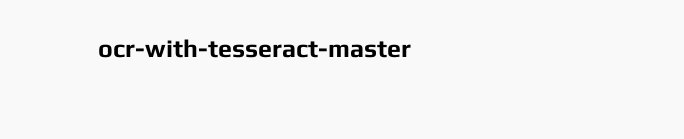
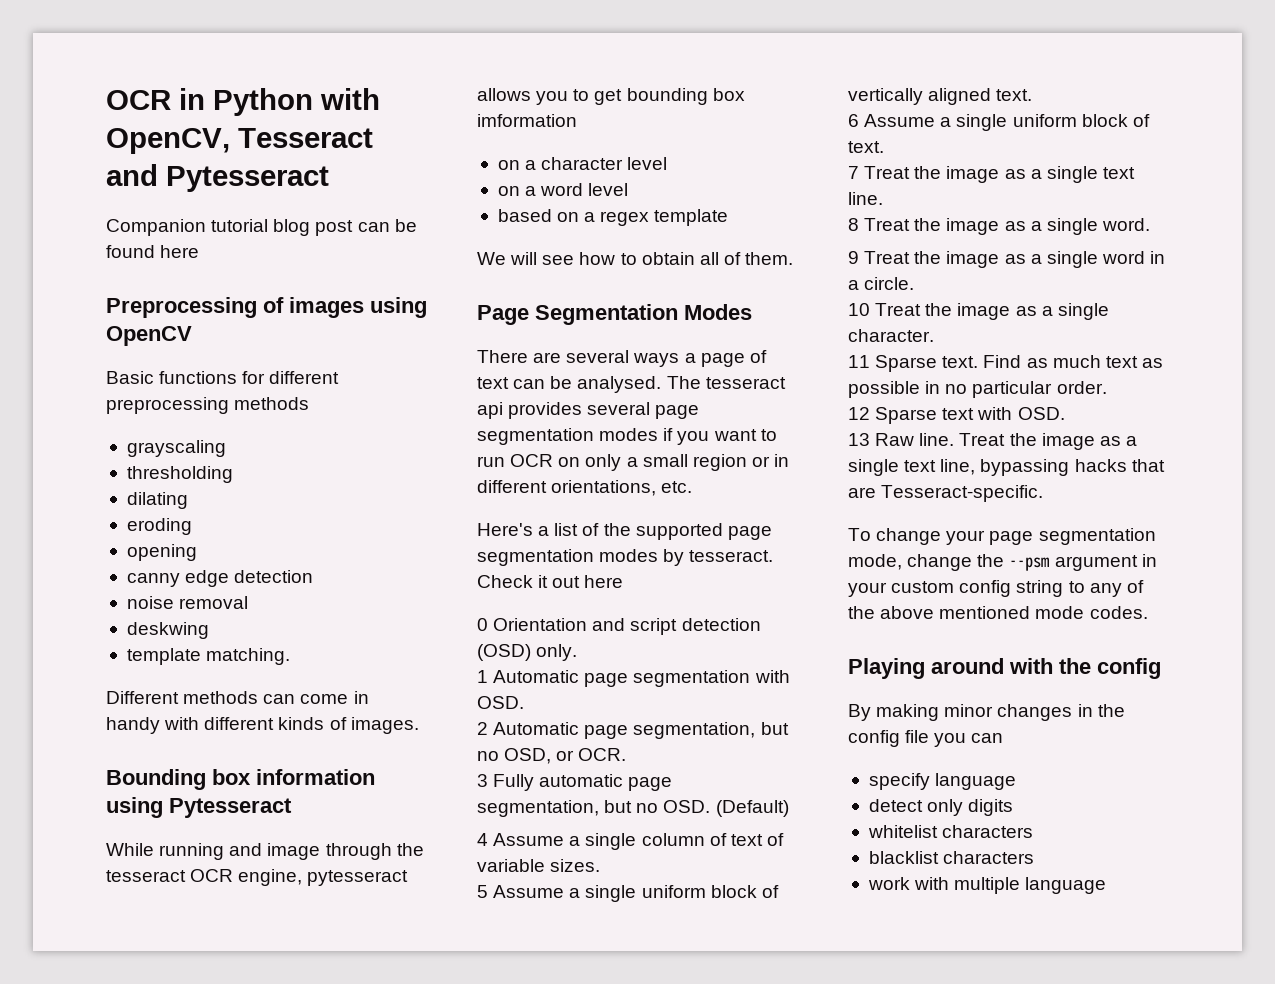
[98,39,411,58] ocr-with-tesseract-master -> [106,88,380,116] [106,128,373,154] [106,164,329,192] [106,219,417,236] [106,245,200,258] [106,297,427,318] [106,326,192,346] [106,371,340,384] [106,397,310,414] [126,440,226,457] [126,466,233,483] [126,492,188,509] [126,518,192,535] [126,544,197,561] [126,570,314,587] [126,596,249,609] [126,622,209,639] [126,648,291,665] [106,691,369,704] [106,717,419,734] [106,769,375,790] [106,797,292,818] [106,843,424,860] [106,869,409,886] [477,88,745,105] [477,114,577,127] [497,157,668,170] [497,183,629,196] [497,209,729,226] [477,252,794,265] [477,304,752,325] [477,350,767,367] [477,376,786,393] [477,402,700,419] [477,428,777,445] [477,454,790,471] [477,480,693,496] [477,523,772,540] [477,549,774,566] [477,575,624,588] [477,618,761,635] [477,644,578,661] [477,670,790,687] [477,696,524,709] [477,722,789,739] [477,748,627,764] [477,774,673,791] [477,800,789,817] [477,833,784,850] [477,859,601,872] [477,885,779,902] [848,88,1033,105] [848,114,1150,131] [848,141,884,153] [848,166,1135,183] [848,192,883,205] [848,218,1150,235] [848,251,1166,268] [848,277,915,290] [848,303,1109,320] [848,329,934,342] [848,355,1163,372] [848,381,1107,398] [848,407,1065,424] [848,433,1137,450] [848,459,1165,476] [848,485,1044,502] [848,528,1156,545] [848,554,1157,571] [848,580,1144,597] [848,606,1148,619] [848,658,1161,679] [848,704,1125,721] [848,730,1004,747] [868,773,1017,790] [868,799,1014,816] [867,825,1034,838] [868,851,1035,864] [867,877,1107,894] OCR in Python with OpenCV, Tesseract and Pytesseract // Companion tutorial blog post can be found here // Preprocessing of images using OpenCV // Basic functions for different preprocessing methods // grayscaling // thresholding // dilating // eroding // opening // canny edge detection // noise removal // deskwing // template matching. // Different methods can come in handy with different kinds of images. // Bounding box information using Pytesseract // While running and image through the tesseract OCR engine, pytesseract allows you to get bounding box imformation // on a character level // on a word level // based on a regex template // We will see how to obtain all of them. // Page Segmentation Modes // There are several ways a page of text can be analysed. The tesseract api provides several page segmentation modes if you want to run OCR on only a small region or in different orientations, etc. // Here's a list of the supported page segmentation modes by tesseract. Check it out here // 0 Orientation and script detection (OSD) only. // 1 Automatic page segmentation with OSD. // 2 Automatic page segmentation, but no OSD, or OCR. // 3 Fully automatic page segmentation, but no OSD. (Default) // 4 Assume a single column of text of variable sizes. // 5 Assume a single uniform block of vertically aligned text. // 6 Assume a single uniform block of text. // 7 Treat the image as a single text line. // 8 Treat the image as a single word. // 9 Treat the image as a single word in a circle. // 10 Treat the image as a single character. // 11 Sparse text. Find as much text as possible in no particular order. // 12 Sparse text with OSD. // 13 Raw line. Treat the image as a single text line, bypassing hacks that are Tesseract-specific. // To change your page segmentation mode, change the --psm argument in your custom config string to any of the above mentioned mode codes. // Playing around with the config // By making minor changes in the config file you can // specify language // detect only digits // whitelist characters // blacklist characters // work with multiple language

